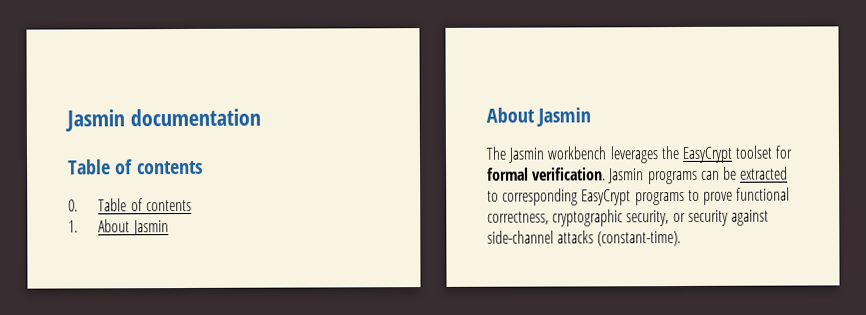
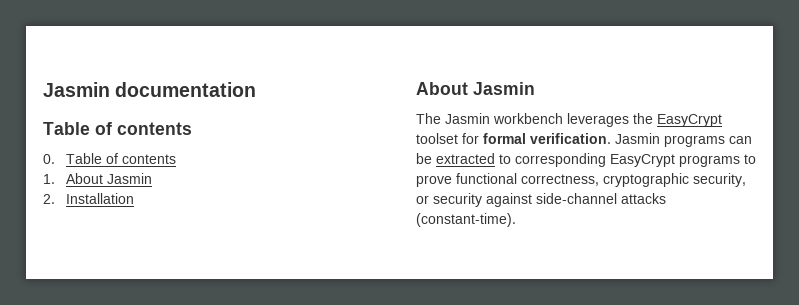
(169, 228) none -> [43,193,134,204] // 2. Installation

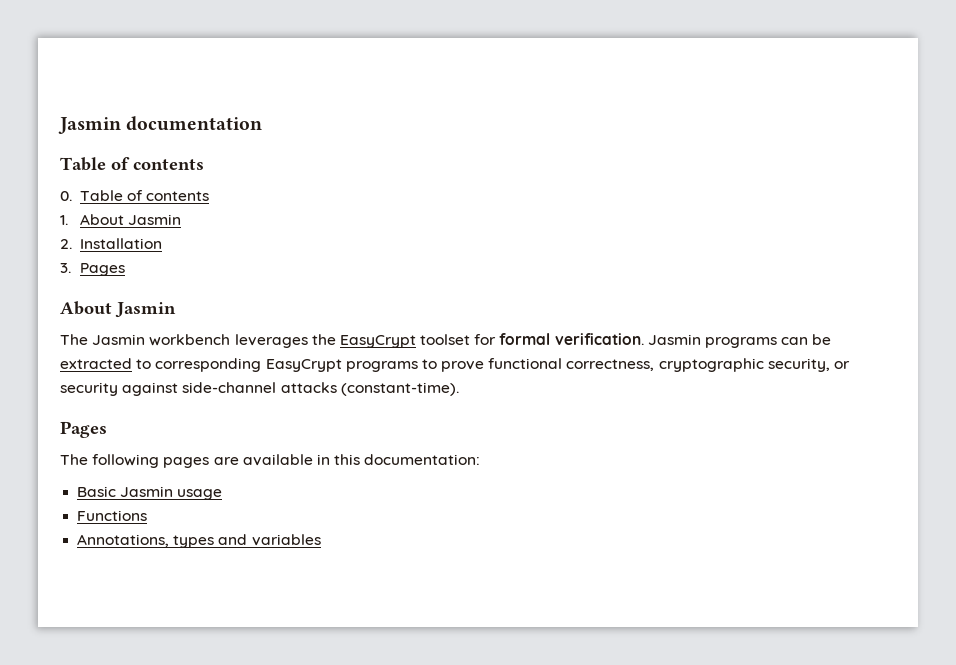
(134, 198) none -> [60,263,126,276] // 3. Pages
(516, 220) none -> [60,421,107,438] [60,454,481,468] [77,486,223,500] [77,510,148,521] [77,534,321,548] // Pages // The following pages are available in this documentation: // Basic Jasmin usage // Functions // Annotations, types and variables

